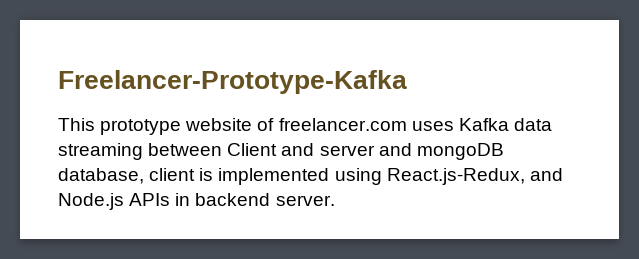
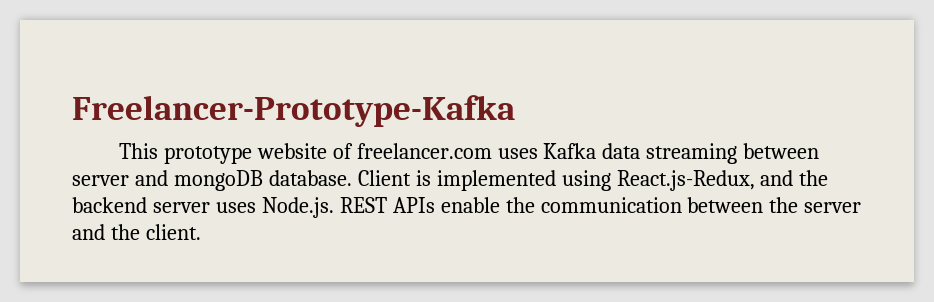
[227,143,315,156] Client and -> (820, 151) none
[58,168,196,184] database, client -> [268,170,411,186] database. Client
[58,193,335,210] Node.js APIs in backend server. -> [799,170,829,186] [72,197,862,218] [72,224,201,240] the backend server uses Node.js. REST APIs enable the communication between the server and the client.

